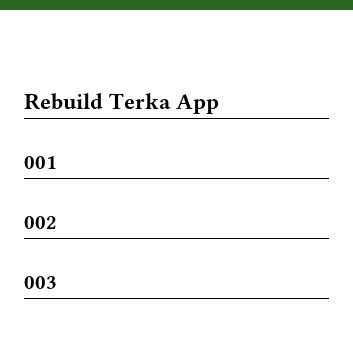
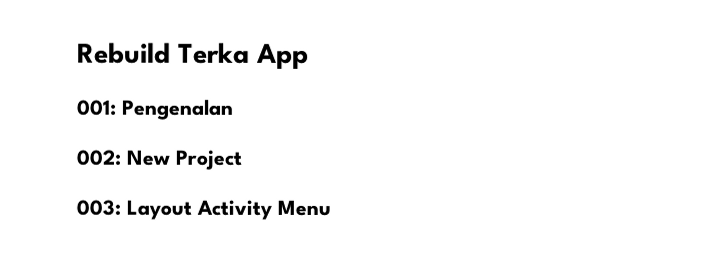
[24,156,57,169] [24,216,57,229] [24,276,57,289] 001 // 002 // 003 -> [77,99,234,120] [76,149,242,170] [76,199,331,220] 001: Pengenalan // 002: New Project // 003: Layout Activity Menu

